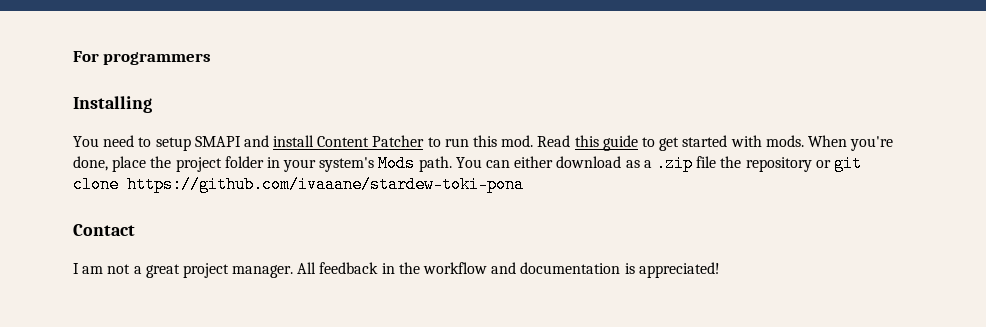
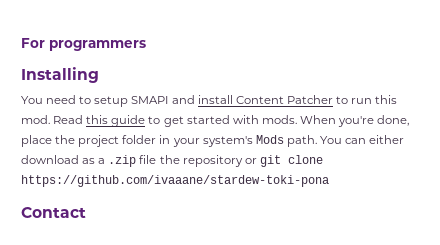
[73,262,720,278] // I am not a great project manager. All feedback in the workflow and documentation is appreciated! -> (86, 212) none

